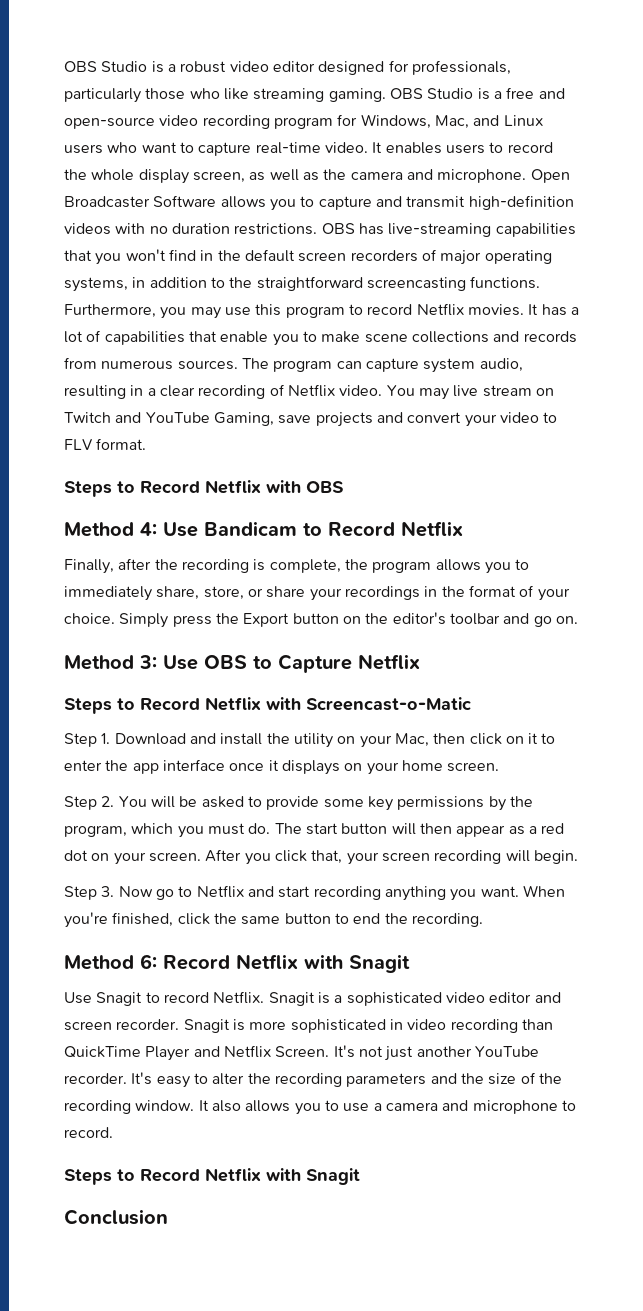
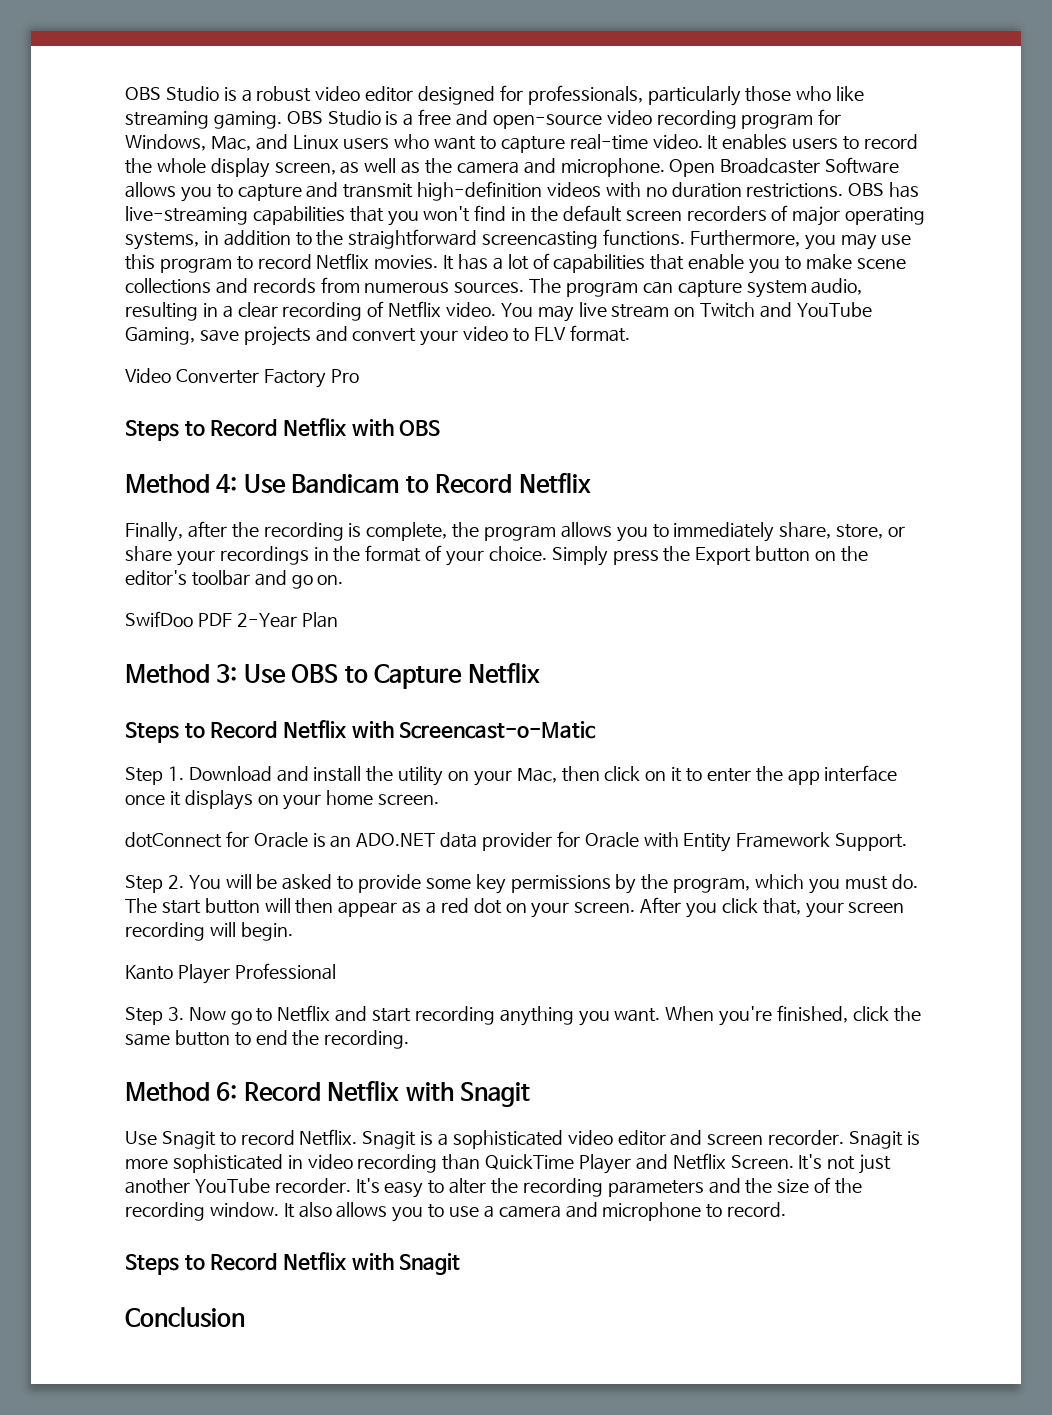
(147, 444) none -> [125,368,359,388] // Video Converter Factory Pro
(578, 620) none -> [125,611,338,628] // SwifDoo PDF 2-Year Plan
(500, 767) none -> [125,831,908,852] // dotConnect for Oracle is an ADO.NET data provider for Oracle with Entity Framework Support.
(578, 857) none -> [125,963,336,984] // Kanto Player Professional

